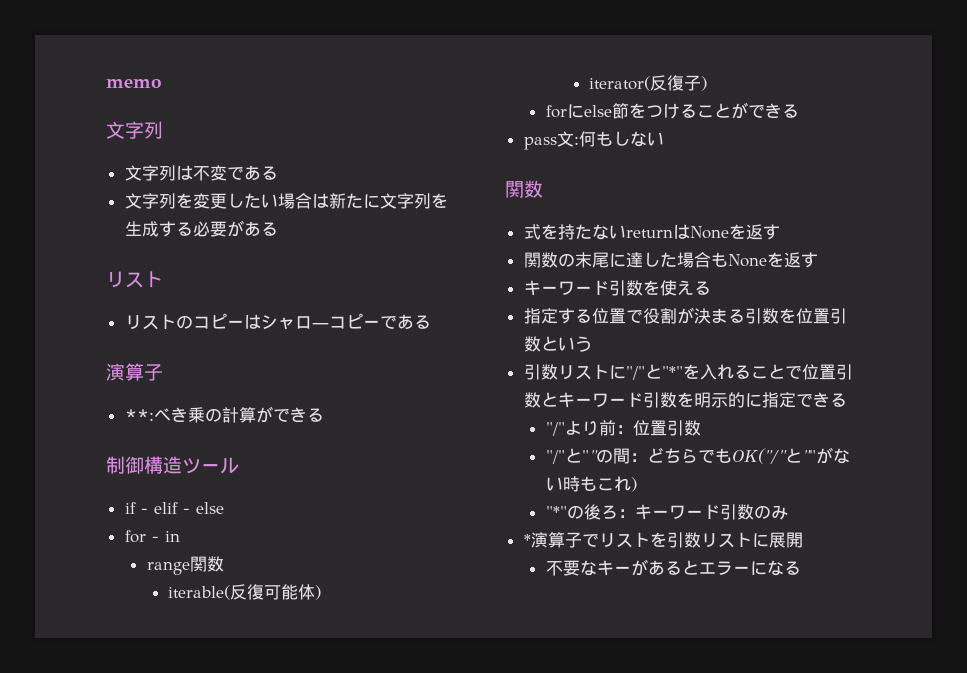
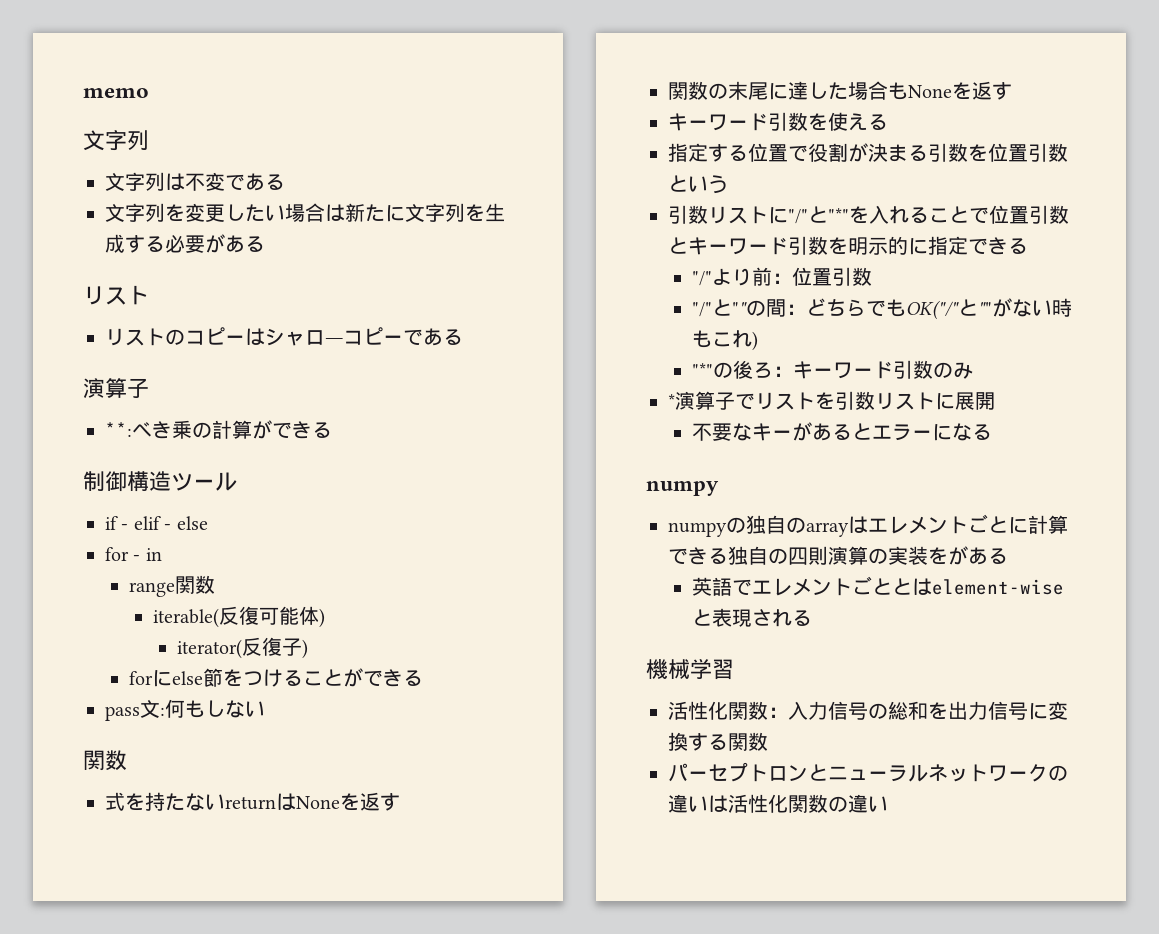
(801, 568) none -> [646,481,719,496] [668,514,1068,537] [668,546,1008,565] [691,576,1064,596] [691,608,812,627] [646,659,734,680] [668,701,1068,720] [668,732,768,751] [668,762,1068,782] [668,794,888,813] // numpy // numpyの独自のarrayはエレメントごとに計算できる独自の四則演算の実装をがある // 英語でエレメントごととはelement-wiseと表現される // 機械学習 // 活性化関数：入力信号の総和を出力信号に変換する関数 // パーセプトロンとニューラルネットワークの違いは活性化関数の違い

